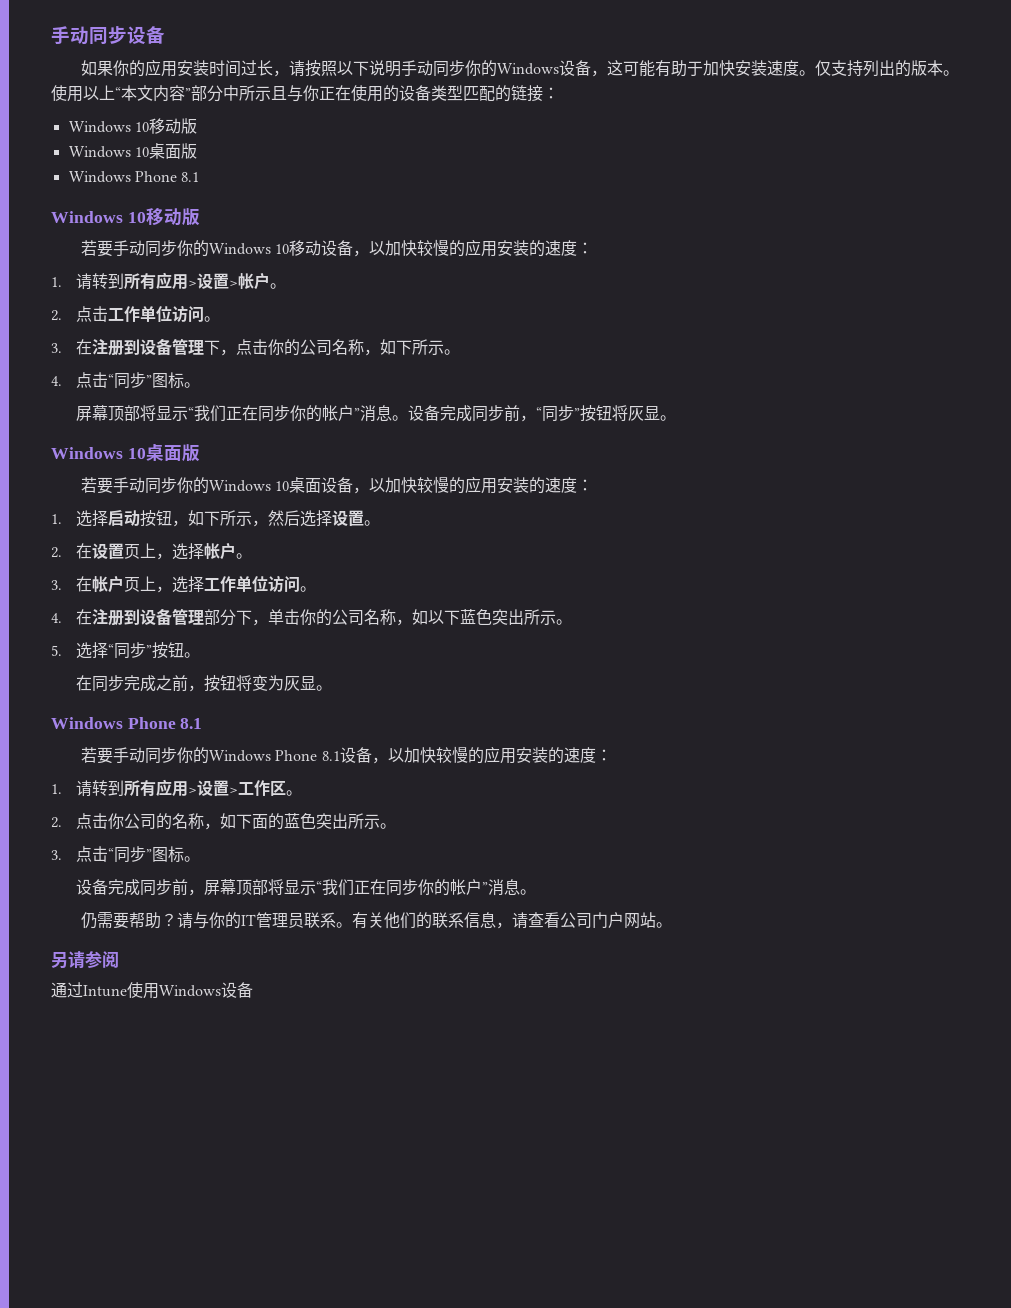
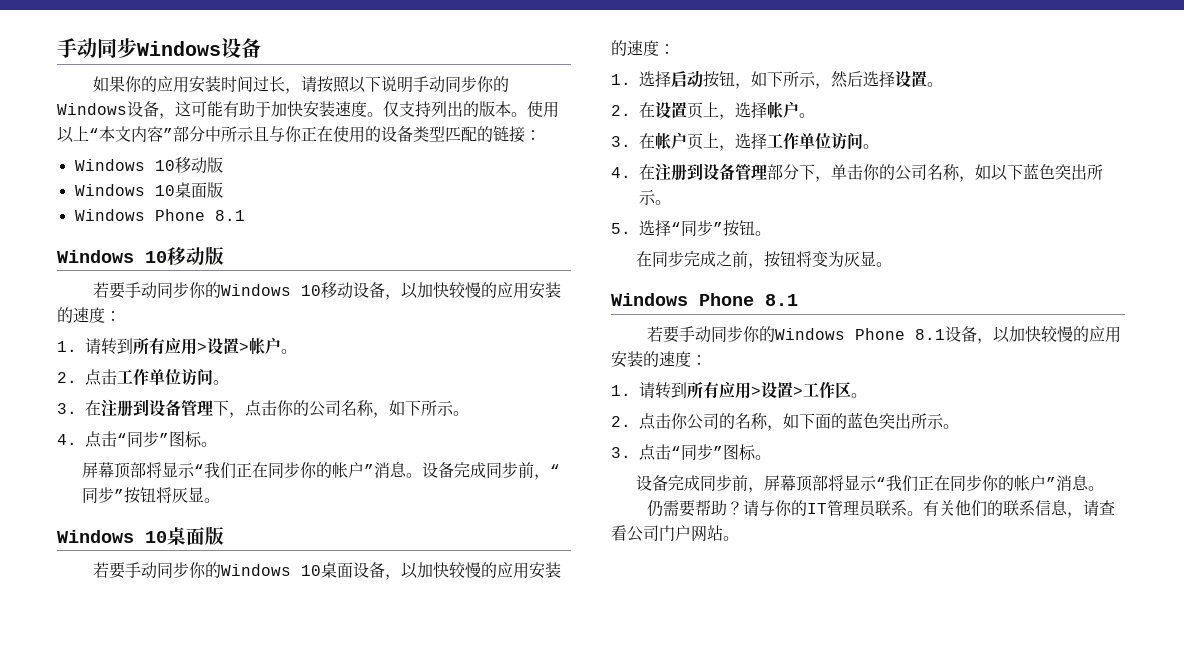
[51,26,127,45] 手动同步 -> [57,38,221,58] 手动同步Windows
[51,951,119,969] [51,982,253,999] // 另请参阅 // 通过Intune使用Windows设备 -> (739, 538) none

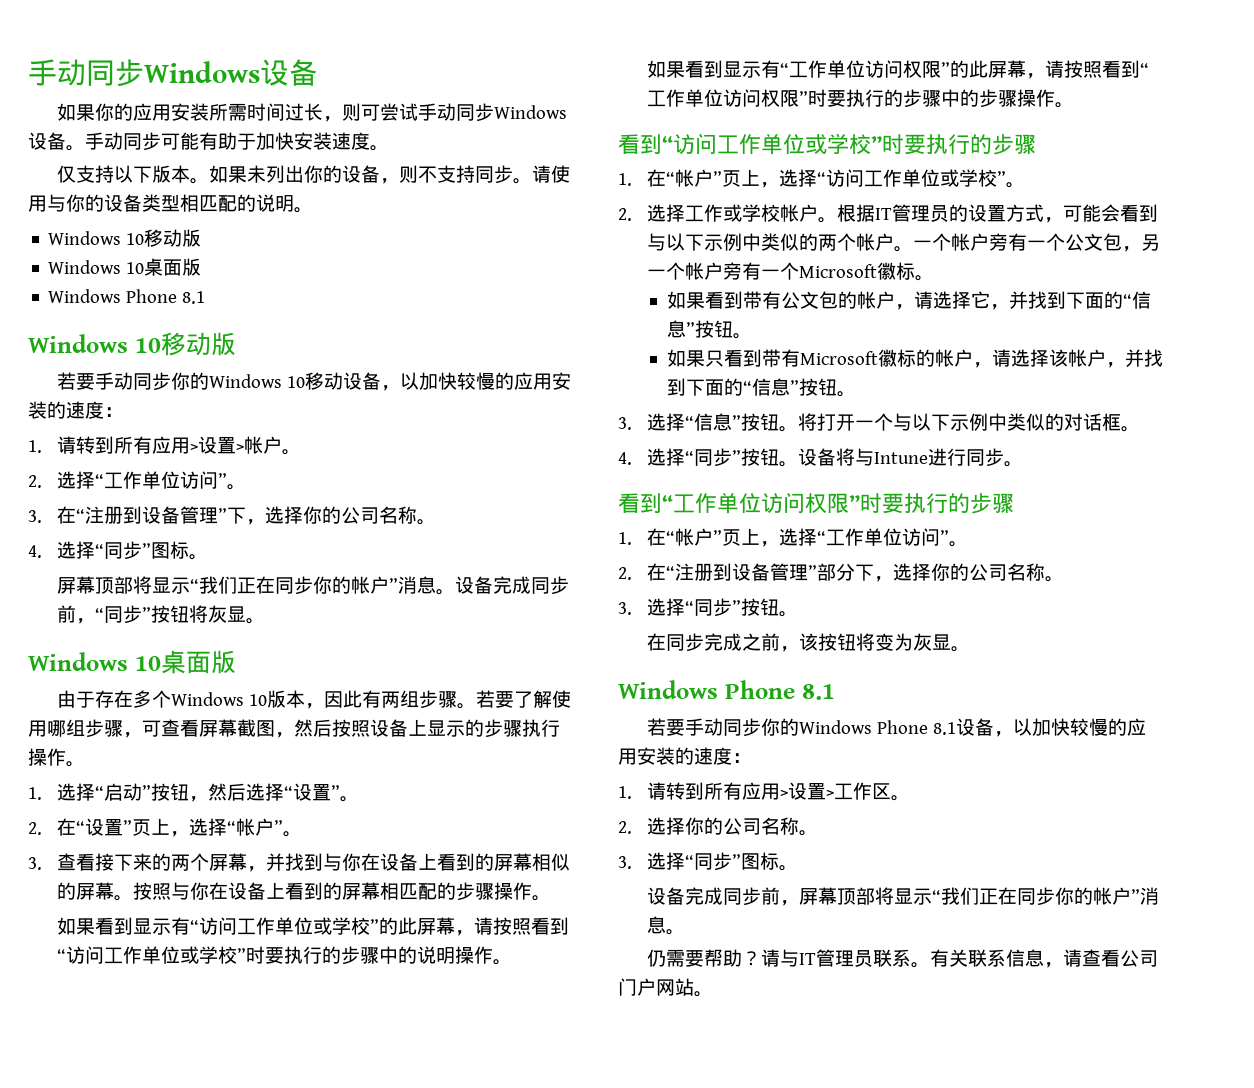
(222, 84) none -> [208,103,247,121] 所需
[301,76,510,93] [57,101,191,119] 请按照以下说明手动同步你的Windows设备，这 -> [341,103,567,122] [28,132,161,151] 则可尝试手动同步Windows设备。手动同步
[383,101,559,118] [57,126,541,143] 仅支持列出的版本。使用以上“本文内容”部分中所示且与你正在使用的设备类型匹配的链接： -> [56,165,570,184] [28,194,313,213] // 仅支持以下版本。如果未列出你的设备，则不支持同步。请使用与你的设备类型相匹配的说明。
[85,369,229,386] [57,399,469,418] [57,431,117,448] 点击工作单位访问。 // 3.在注册到设备管理下，点击你的公司名称，如下所示。 // 4.点击 -> [56,471,246,490] [28,506,436,525] [28,541,95,559] 选择“工作单位访问”。 // 3.在“注册到设备管理”下，选择你的公司名称。 // 4.选择
[93,562,562,580] [611,40,675,56] [611,70,943,89] [611,101,815,120] [611,132,879,151] [611,163,767,181] 若要手动同步你的Windows 10桌面设备，以加快较慢的应用安装的速度： // 1.选择启动按钮，如下所示，然后选择设置。 // 2.在设置页上，选择帐户。 // 3.在帐户页上，选择工作单位访问。 // 4.在注册到设备管理 -> [56,690,571,709] [28,719,560,738] [28,748,85,767] [28,783,359,802] [28,818,302,837] [28,853,570,872] [56,882,551,901] [56,917,569,936] [56,946,512,965] [646,60,1149,79] [646,89,1074,108] [618,133,1036,155] [618,169,1025,188] [618,204,1158,223] [646,233,1160,252] [646,262,934,281] [667,291,1152,310] [667,320,753,339] [667,349,1164,368] [667,378,857,397] [618,413,1140,432] [618,448,1023,467] [618,492,1014,514] [618,528,968,547] [618,563,817,581] 由于存在多个Windows 10版本，因此有两组步骤。若要了解使用哪组步骤，可查看屏幕截图，然后按照设备上显示的步骤执行操作。 // 1.选择“启动”按钮，然后选择“设置”。 // 2.在“设置”页上，选择“帐户”。 // 3.查看接下来的两个屏幕，并找到与你在设备上看到的屏幕相似的屏幕。按照与你在设备上看到的屏幕相匹配的步骤操作。 // 如果看到显示有“访问工作单位或学校”的此屏幕，请按照看到“访问工作单位或学校”时要执行的步骤中的说明操作。 // 如果看到显示有“工作单位访问权限”的此屏幕，请按照看到“工作单位访问权限”时要执行的步骤中的步骤操作。 // 看到“访问工作单位或学校”时要执行的步骤 // 1.在“帐户”页上，选择“访问工作单位或学校”。 // 2.选择工作或学校帐户。根据IT管理员的设置方式，可能会看到与以下示例中类似的两个帐户。一个帐户旁有一个公文包，另一个帐户旁有一个Microsoft徽标。 // 如果看到带有公文包的帐户，请选择它，并找到下面的“信息”按钮。 // 如果只看到带有Microsoft徽标的帐户，请选择该帐户，并找到下面的“信息”按钮。 // 3.选择“信息”按钮。将打开一个与以下示例中类似的对话框。 // 4.选择“同步”按钮。设备将与Intune进行同步。 // 看到“工作单位访问权限”时要执行的步骤 // 1.在“帐户”页上，选择“工作单位访问”。 // 2.在“注册到设备管理”
[831,163,1103,182] [639,189,671,205] [611,223,631,234] 单击你的公司名称，如以下蓝色突出所示。 // 5. -> [892,563,1064,582] [618,602,632,615] 选择你的公司名称。 // 3.
(764, 266) none -> [798,633,818,651] 该
[639,412,959,431] [611,444,671,461] 点击你公司的名称，如下面的蓝色突出所示。 // 3.点击 -> [646,817,818,836] [618,852,685,870] 选择你的公司名称。 // 3.选择
[775,500,808,516] 你的 -> (799, 958) none
[955,500,1004,517] 他们的 -> (968, 958) none

